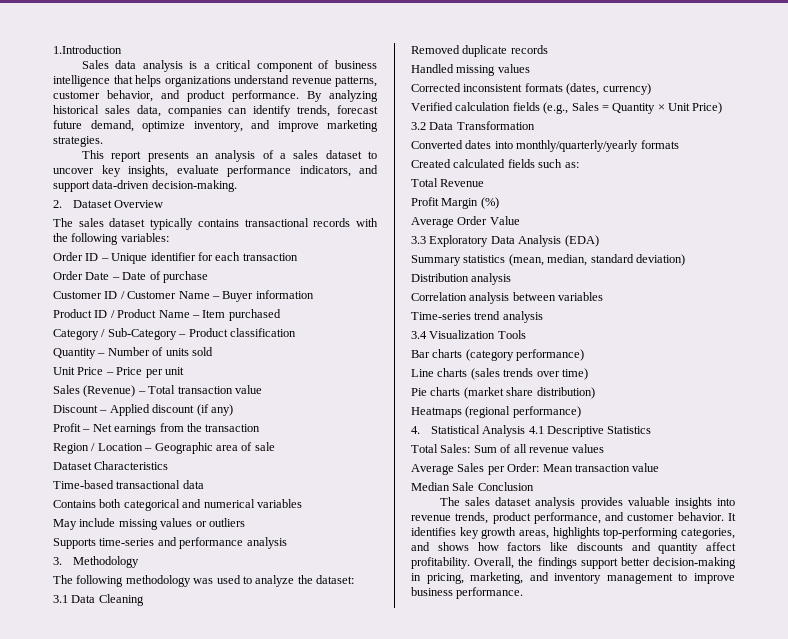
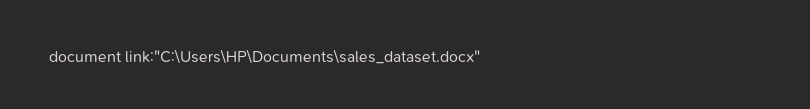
[53,45,122,54] [81,60,377,72] [53,75,377,87] [53,90,378,102] [53,105,378,117] [53,120,378,132] [53,136,103,147] [81,150,378,162] [53,165,378,177] [53,180,237,192] [53,200,164,208] [53,218,378,230] [53,233,169,245] [53,252,298,264] [53,271,208,283] [53,290,314,302] [53,309,281,321] [53,328,296,340] [53,347,213,359] [53,367,184,378] [53,385,262,397] [53,404,233,416] [53,423,261,435] [53,442,275,454] [53,461,169,470] [53,480,204,489] [53,499,302,511] [53,518,245,530] [53,537,287,549] [53,556,139,568] [53,575,354,587] [53,594,144,606] [411,45,548,57] [411,64,530,76] [411,83,651,95] [411,102,723,114] [411,121,535,130] [411,140,679,152] [411,159,579,168] [411,178,485,187] [411,197,499,209] [411,216,520,228] [411,235,599,247] [411,254,685,266] [411,273,512,285] [411,292,604,304] [411,311,543,323] [411,330,526,339] [411,349,585,361] [411,368,588,380] [411,387,595,399] [411,406,581,418] [411,425,652,437] [411,444,605,453] [411,463,660,475] [411,482,534,491] [439,497,735,509] [411,512,736,524] [411,527,735,539] [411,542,736,554] [411,557,736,569] [411,572,735,584] [411,587,524,599] 1.Introduction // Sales data analysis is a critical component of business intelligence that helps organizations understand revenue patterns, customer behavior, and product performance. By analyzing historical sales data, companies can identify trends, forecast future demand, optimize inventory, and improve marketing strategies. // This report presents an analysis of a sales dataset to uncover key insights, evaluate performance indicators, and support data-driven decision-making. // 2. Dataset Overview // The sales dataset typically contains transactional records with the following variables: // Order ID – Unique identifier for each transaction // Order Date – Date of purchase // Customer ID / Customer Name – Buyer information // Product ID / Product Name – Item purchased // Category / Sub-Category – Product classification // Quantity – Number of units sold // Unit Price – Price per unit // Sales (Revenue) – Total transaction value // Discount – Applied discount (if any) // Profit – Net earnings from the transaction // Region / Location – Geographic area of sale // Dataset Characteristics // Time-based transactional data // Contains both categorical and numerical variables // May include missing values or outliers // Supports time-series and performance analysis // 3. Methodology // The following methodology was used to analyze the dataset: // 3.1 Data Cleaning // Removed duplicate records // Handled missing values // Corrected inconsistent formats (dates, currency) // Verified calculation fields (e.g., Sales = Quantity × Unit Price) // 3.2 Data Transformation // Converted dates into monthly/quarterly/yearly formats // Created calculated fields such as: // Total Revenue // Profit Margin (%) // Average Order Value // 3.3 Exploratory Data Analysis (EDA) // Summary statistics (mean, median, standard deviation) // Distribution analysis // Correlation analysis between variables // Time-series trend analysis // 3.4 Visualization Tools // Bar charts (category performance) // Line charts (sales trends over time) // Pie charts (market share distribution) // Heatmaps (regional performance) // 4. Statistical Analysis 4.1 Descriptive Statistics // Total Sales: Sum of all revenue values // Average Sales per Order: Mean transaction value // Median Sale Conclusion // The sales dataset analysis provides valuable insights into revenue trends, product performance, and customer behavior. It identifies key growth areas, highlights top-performing categories, and shows how factors like discounts and quantity affect profitability. Overall, the findings support better decision-making in pricing, marketing, and inventory management to improve business performance. -> [49,49,481,64] document link:"C:\Users\HP\Documents\sales_dataset.docx"

